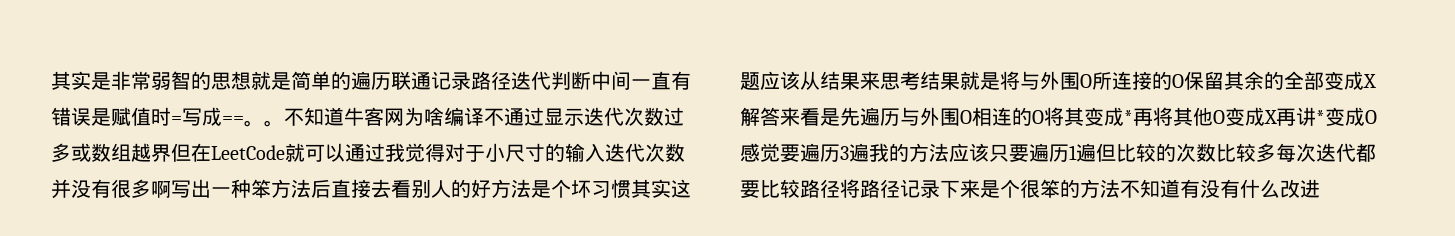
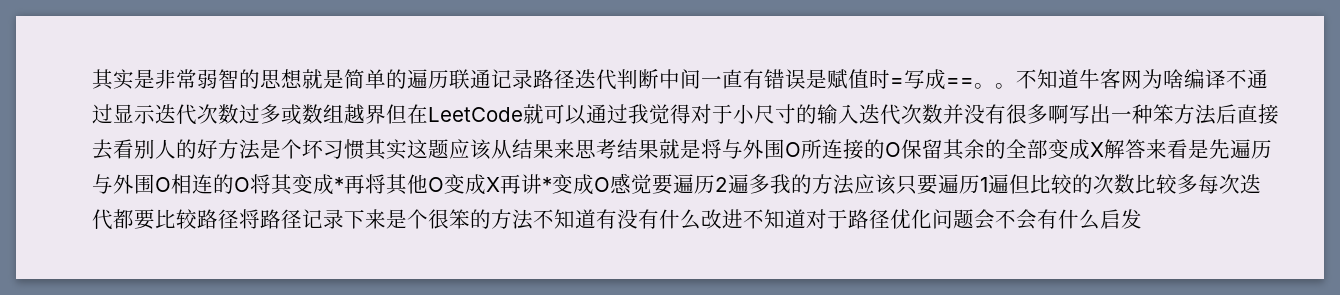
[840,143,869,162] 3遍 -> [715,174,770,194] 2遍多
(1320, 188) none -> [743,209,1142,230] 不知道对于路径优化问题会不会有什么启发

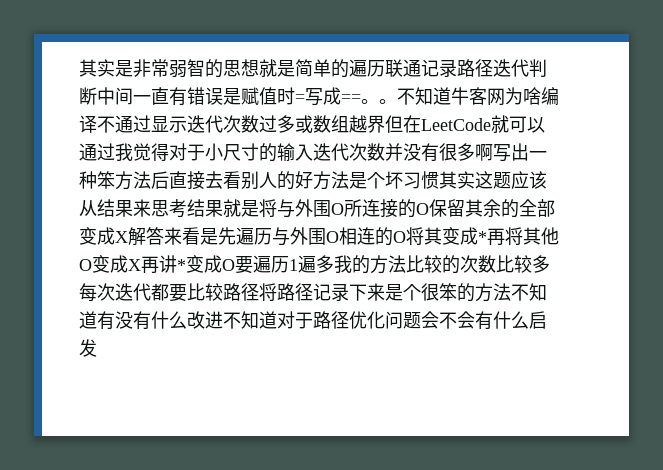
[610,173,1030,195] 感觉要遍历2遍多我的方法应该只要遍历1遍但 -> [235,255,406,274] 要遍历1遍多我的方法

